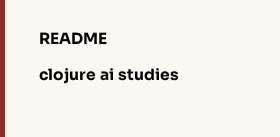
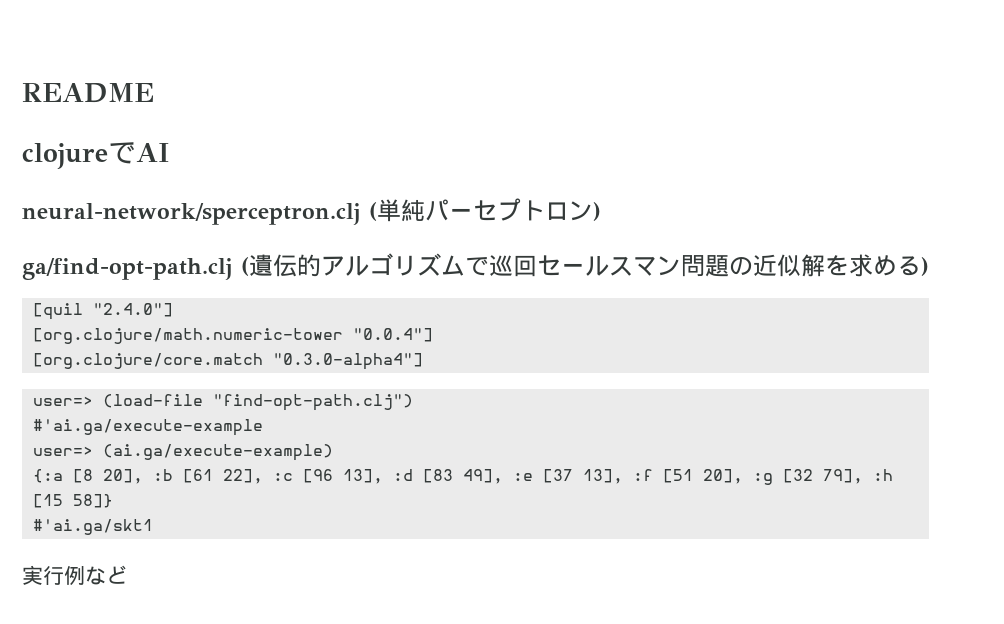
[100,68,180,81] ai studies -> [108,142,170,164] [22,198,601,225] [22,253,929,280] [32,303,173,320] [32,328,433,344] [32,353,423,370] [32,394,413,411] [32,419,263,436] [32,444,333,461] [32,469,893,485] [32,494,113,508] [32,519,153,535] [22,565,127,586] でAI // neural-network/sperceptron.clj (単純パーセプトロン) // ga/find-opt-path.clj (遺伝的アルゴリズムで巡回セールスマン問題の近似解を求める) // [quil "2.4.0"] // [org.clojure/math.numeric-tower "0.0.4"] // [org.clojure/core.match "0.3.0-alpha4"] // user=> (load-file "find-opt-path.clj") // #'ai.ga/execute-example // user=> (ai.ga/execute-example) // {:a [8 20], :b [61 22], :c [96 13], :d [83 49], :e [37 13], :f [51 20], :g [32 79], :h [15 58]} // #'ai.ga/skt1 // 実行例など

